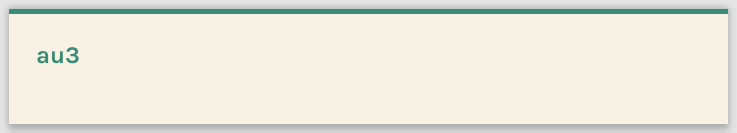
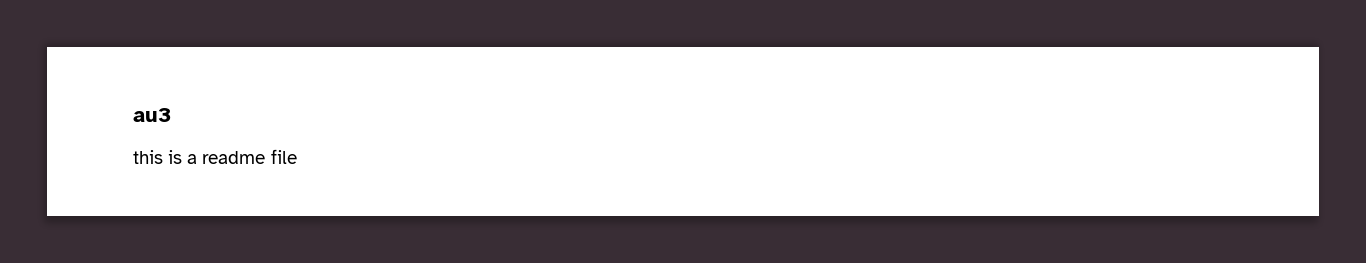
(80, 55) none -> [133,149,297,164] // this is a readme file

